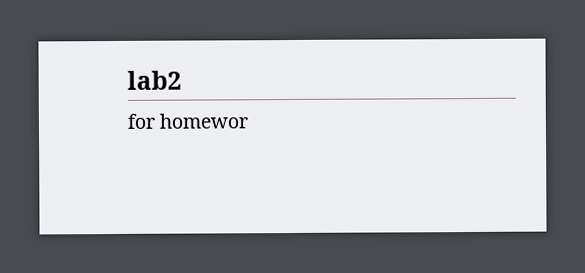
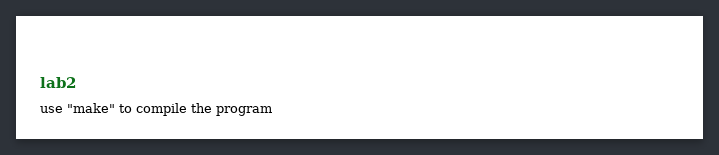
[127,113,249,129] for homewor -> [40,103,272,116] use "make" to compile the program

